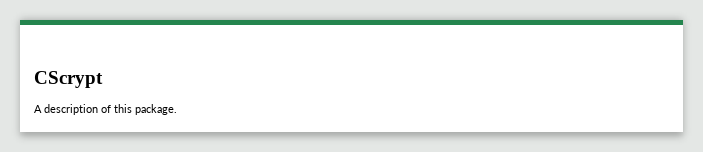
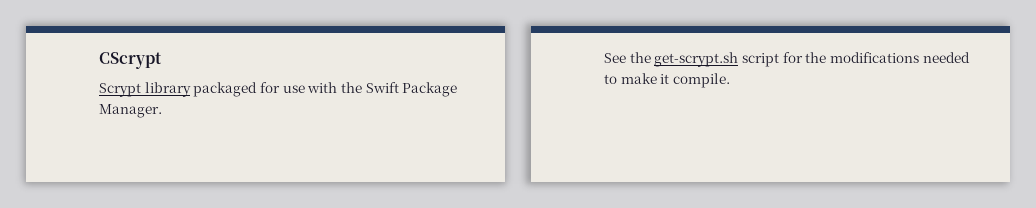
[34,104,177,115] A description of this package. -> [99,82,458,97] [99,104,162,118] [604,52,970,67] [604,73,730,88] Scrypt library packaged for use with the Swift Package Manager. // See the get-scrypt.sh script for the modifications needed to make it compile.

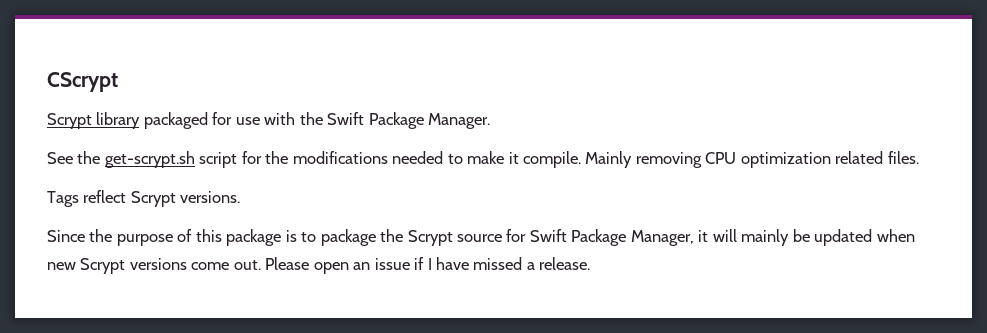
(730, 80) none -> [585,151,919,168] [47,190,241,207] [47,229,915,246] [47,257,591,274] Mainly removing CPU optimization related files. // Tags reflect Scrypt versions. // Since the purpose of this package is to package the Scrypt source for Swift Package Manager, it will mainly be updated when new Scrypt versions come out. Please open an issue if I have missed a release.

